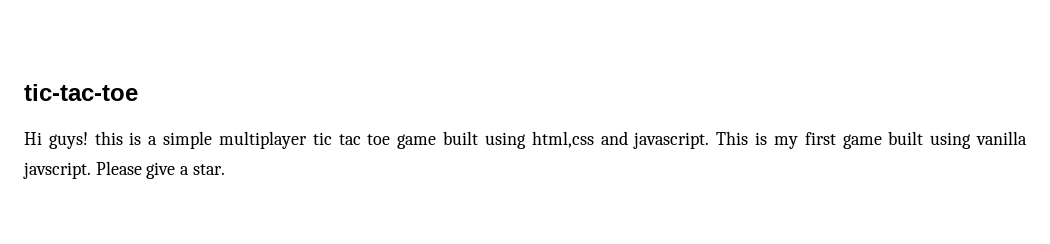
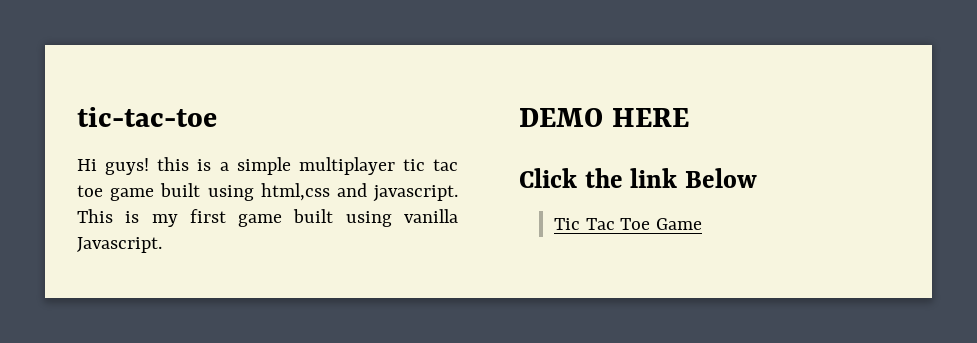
[23,161,225,179] javscript. Please give a star. -> [77,237,162,253] [519,108,689,127] [519,168,758,188] [554,218,703,230] Javascript. // DEMO HERE // Click the link Below // Tic Tac Toe Game

